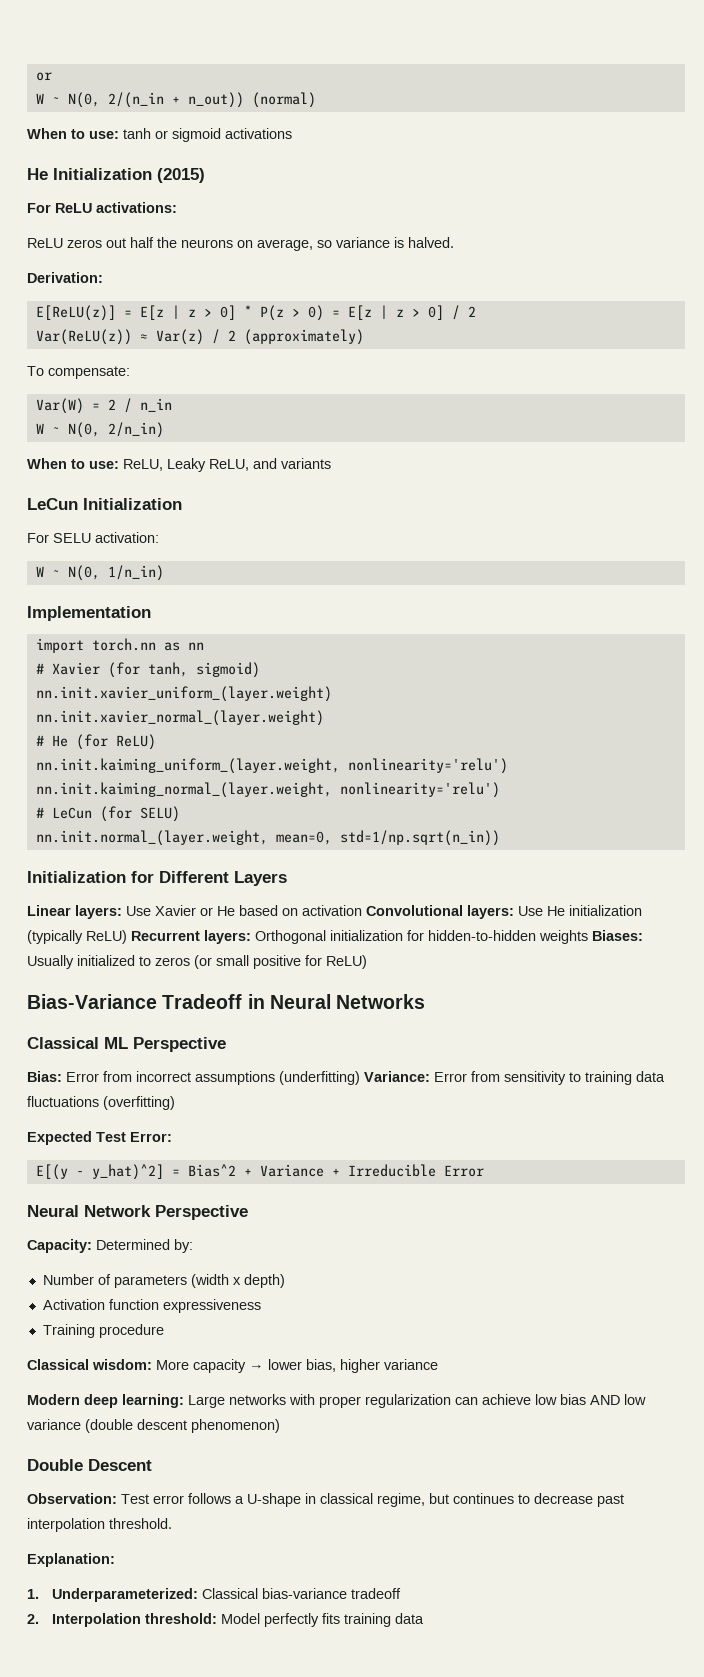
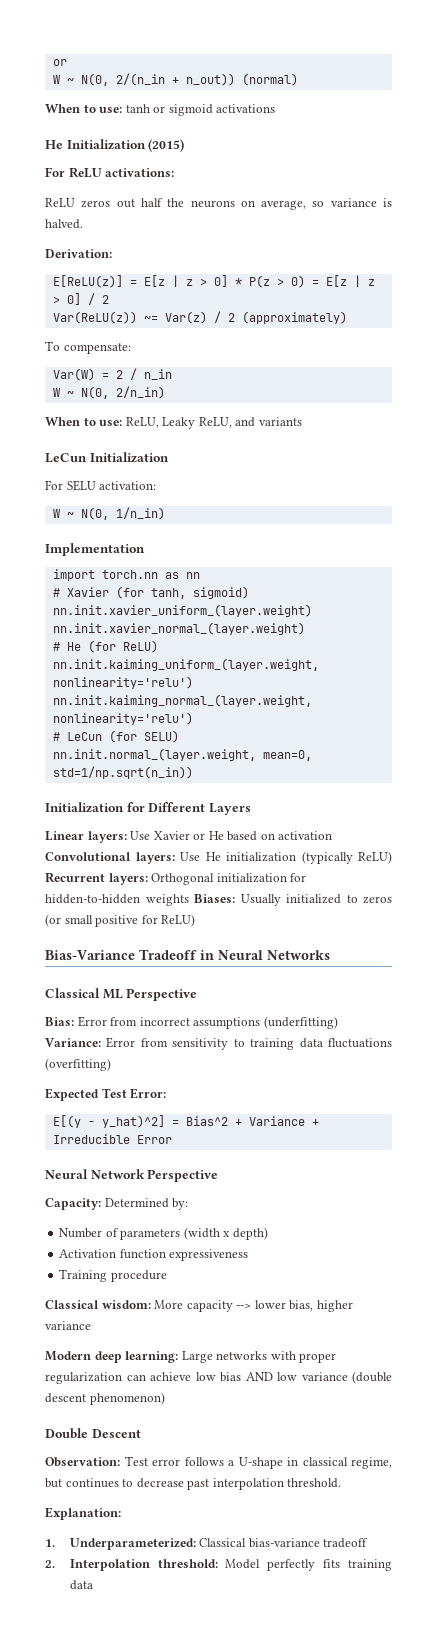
[139,334,148,341] ≈ -> [143,316,158,322] ~=
[249,1364,264,1370] → -> [236,1303,252,1309] -->

